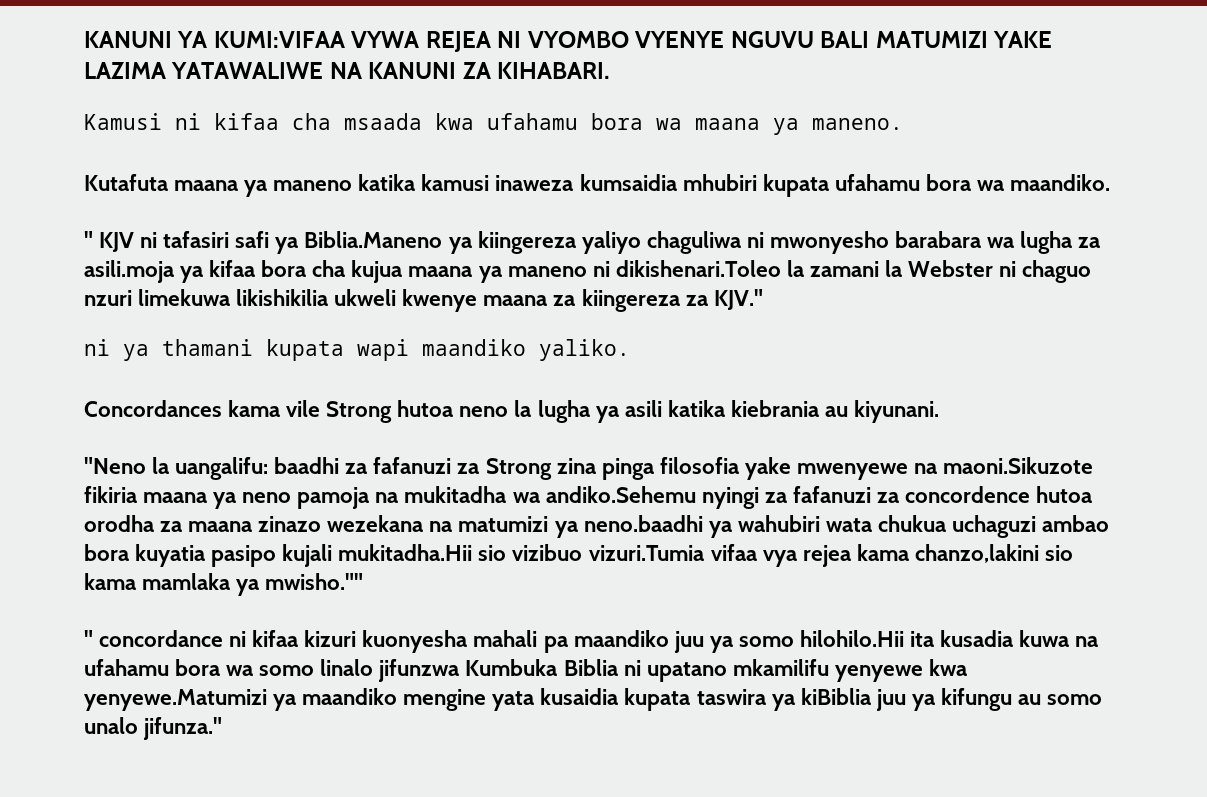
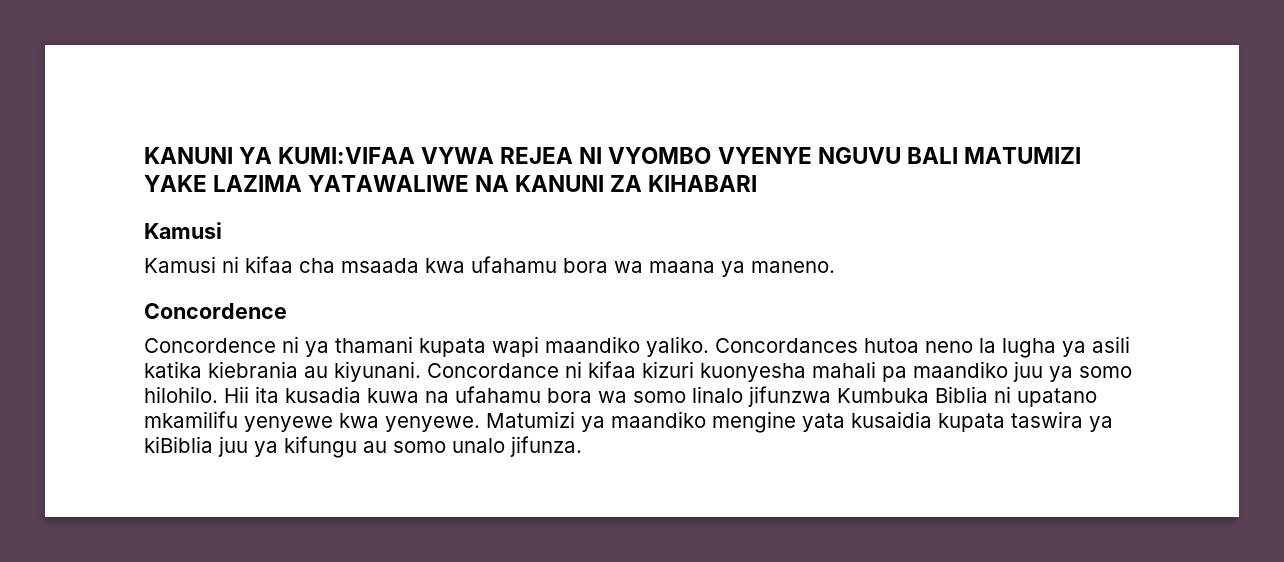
[497,62,611,79] KIHABARI. -> [648,175,758,192] [144,222,222,239] KIHABARI // Kamusi
[84,174,1110,197] [84,231,1101,254] [84,260,1092,283] [84,289,763,312] Kutafuta maana ya maneno katika kamusi inaweza kumsaidia mhubiri kupata ufahamu bora wa maandiko. // " KJV ni tafasiri safi ya Biblia.Maneno ya kiingereza yaliyo chaguliwa ni mwonyesho barabara wa lugha za asili.moja ya kifaa bora cha kujua maana ya maneno ni dikishenari.Toleo la zamani la Webster ni chaguo nzuri limekuwa likishikilia ukweli kwenye maana za kiingereza za KJV." // -> [144,303,287,319] [144,338,276,353] Concordence // Concordence
[84,400,393,423] // Concordances kama vile Strong -> [715,338,858,353] Concordances
[84,457,1094,480] [84,486,1093,509] [84,515,1110,538] [84,544,1073,567] [84,573,364,596] [84,630,224,647] // "Neno la uangalifu: baadhi za fafanuzi za Strong zina pinga filosofia yake mwenyewe na maoni.Sikuzote fikiria maana ya neno pamoja na mukitadha wa andiko.Sehemu nyingi za fafanuzi za concordence hutoa orodha za maana zinazo wezekana na matumizi ya neno.baadhi ya wahubiri wata chukua uchaguzi ambao bora kuyatia pasipo kujali mukitadha.Hii sio vizibuo vizuri.Tumia vifaa vya rejea kama chanzo,lakini sio kama mamlaka ya mwisho."" // " concordance -> [427,363,559,378] Concordance
[799,630,904,647] hilohilo.Hii -> [144,386,249,403] hilohilo. Hii
[84,689,267,711] yenyewe.Matumizi -> [385,411,575,432] yenyewe. Matumizi
[143,717,223,740] jifunza." -> [510,436,582,457] jifunza.

